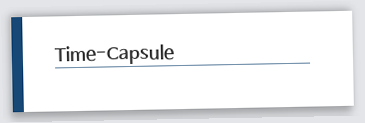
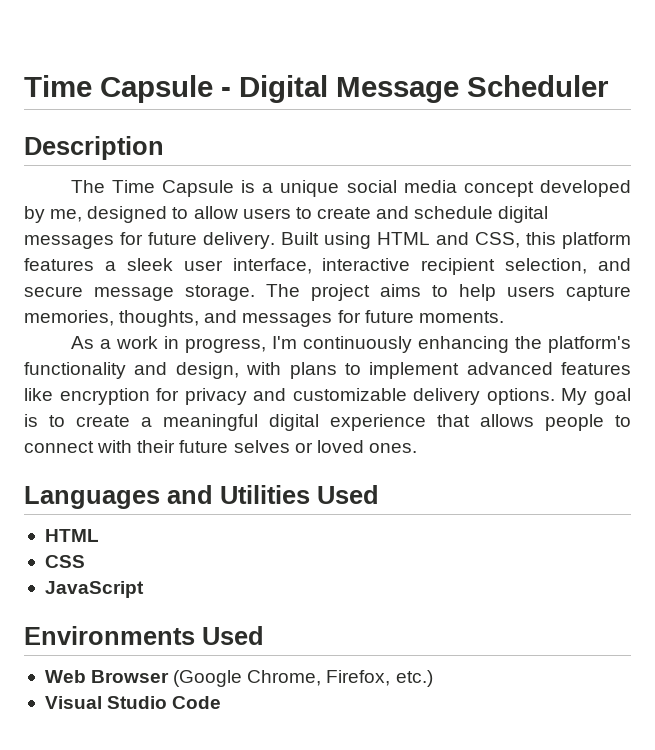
[54,44,175,66] Time-Capsule -> [24,75,609,103] [24,136,164,160] [70,180,631,197] [24,206,549,223] [24,232,631,249] [24,258,631,275] [24,284,631,301] [24,310,504,327] [70,336,632,353] [24,362,631,379] [24,388,631,405] [24,414,631,431] [24,440,417,453] [24,485,379,509] [44,529,99,542] [44,555,85,568] [44,581,144,598] [24,626,264,645] [44,670,433,687] [44,696,222,709] Time Capsule - Digital Message Scheduler // Description // The Time Capsule is a unique social media concept developed by me, designed to allow users to create and schedule digital messages for future delivery. Built using HTML and CSS, this platform features a sleek user interface, interactive recipient selection, and secure message storage. The project aims to help users capture memories, thoughts, and messages for future moments. // As a work in progress, I'm continuously enhancing the platform's functionality and design, with plans to implement advanced features like encryption for privacy and customizable delivery options. My goal is to create a meaningful digital experience that allows people to connect with their future selves or loved ones. // Languages and Utilities Used // HTML // CSS // JavaScript // Environments Used // Web Browser (Google Chrome, Firefox, etc.) // Visual Studio Code

